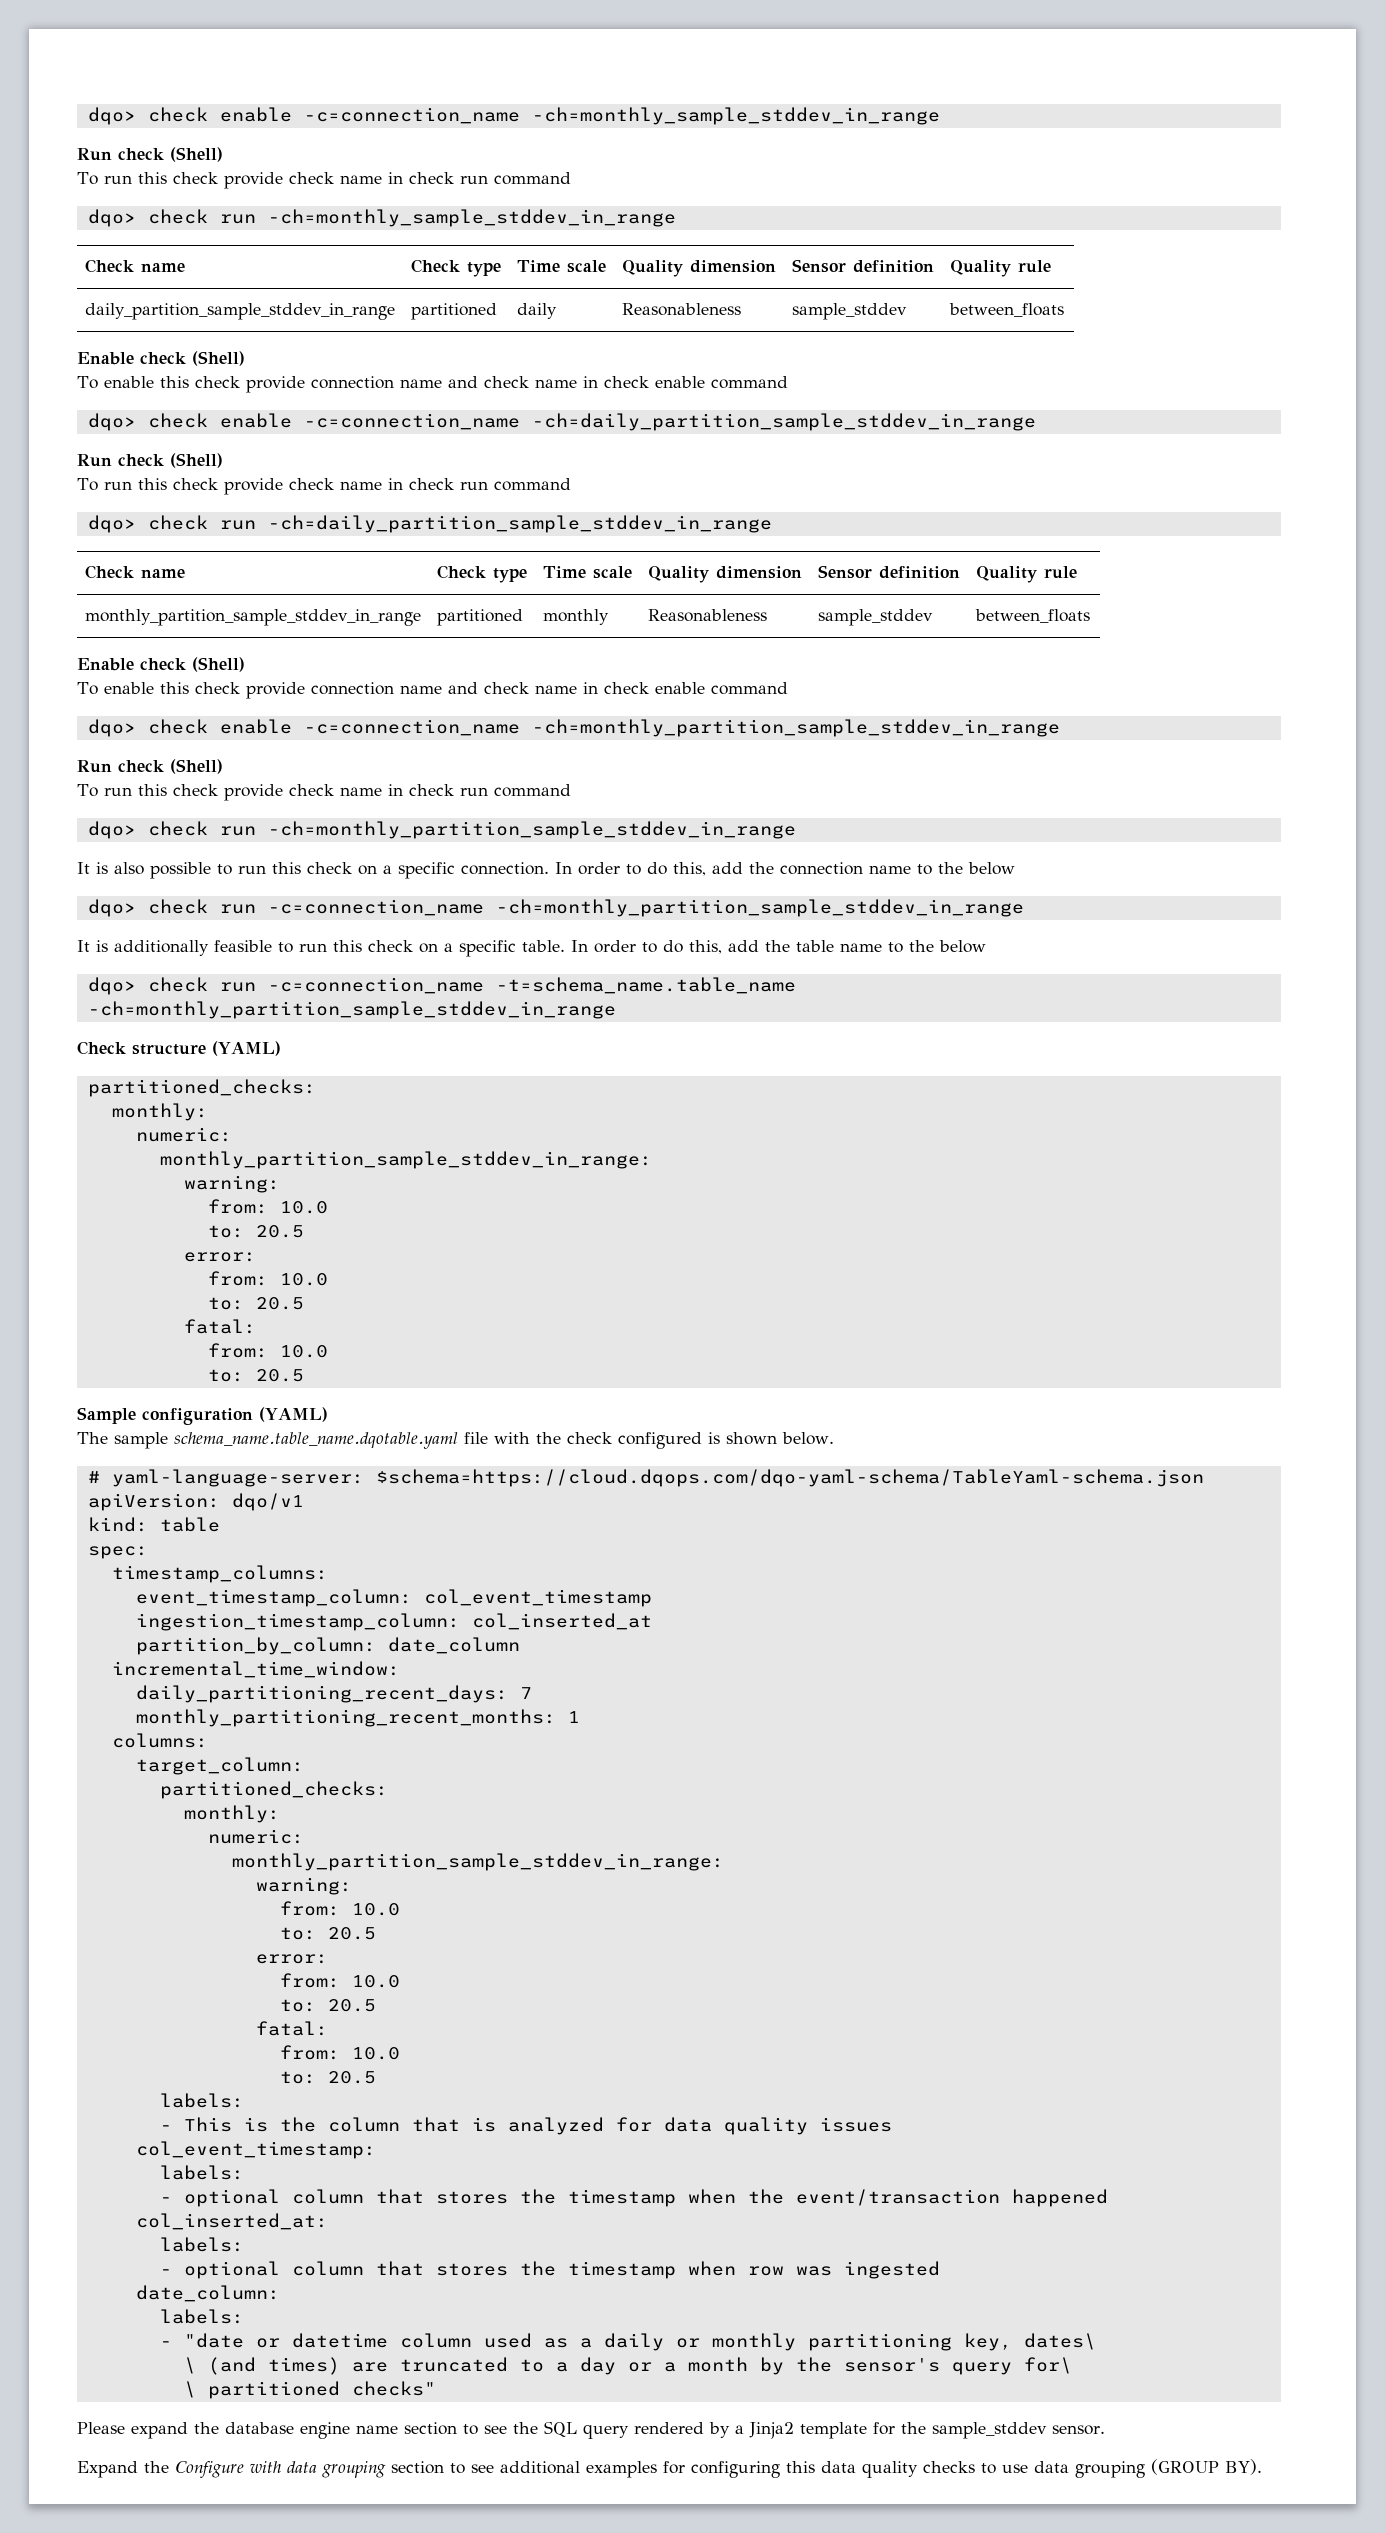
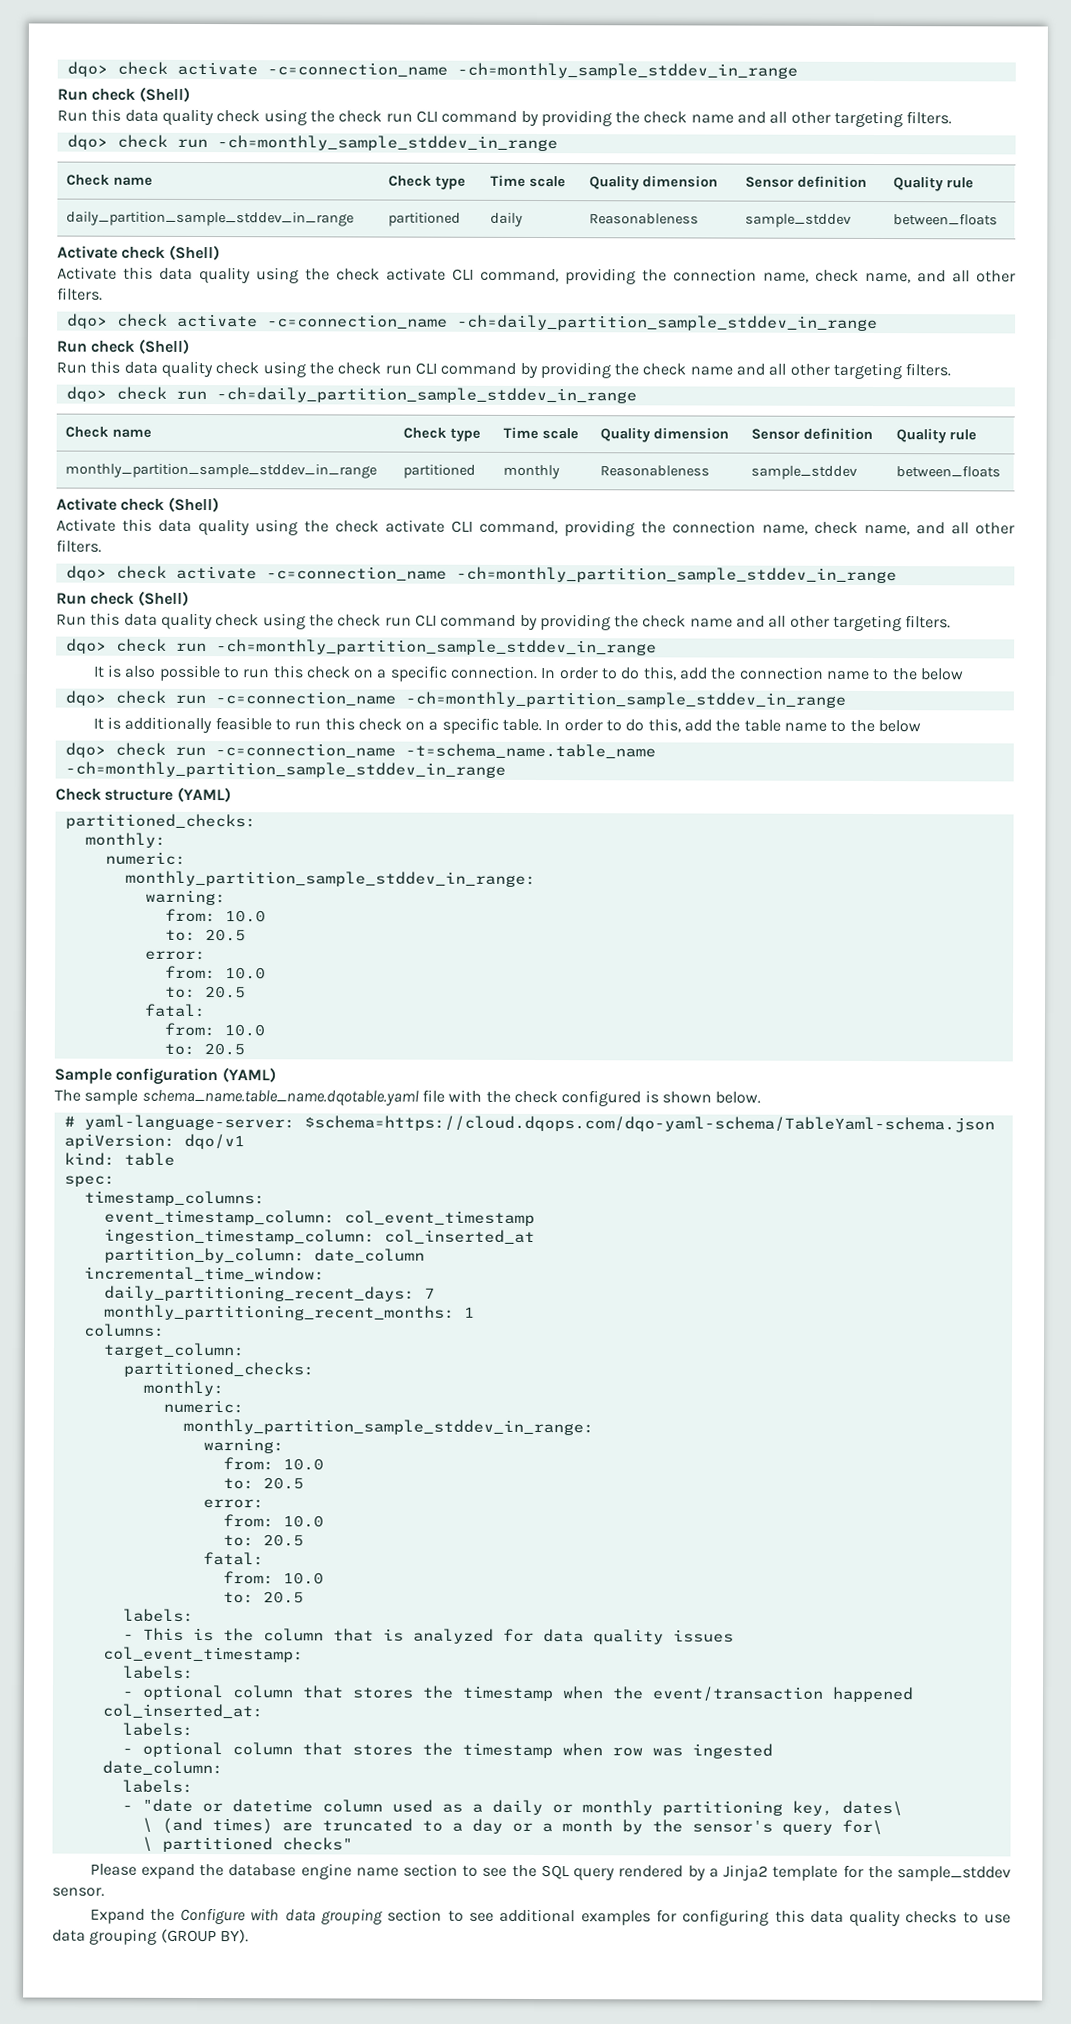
[87,107,292,125] dqo> check enable -> [66,61,258,77] dqo> check activate
[77,172,571,189] To run this check provide check name in check run command -> [57,108,953,128] Run this data quality check using the check run CLI command by providing the check name and all other targeting filters.
[77,351,245,366] [77,376,788,393] [87,413,292,431] Enable check (Shell) // To enable this check provide connection name and check name in check enable command // dqo> check enable -> [57,244,220,261] [57,266,1016,285] [57,287,103,301] [66,313,258,329] Activate check (Shell) // Activate this data quality using the check activate CLI command, providing the connection name, check name, and all other filters. // dqo> check activate
[77,478,571,495] To run this check provide check name in check run command -> [56,360,952,380] Run this data quality check using the check run CLI command by providing the check name and all other targeting filters.
[77,657,245,672] [77,682,788,699] [87,719,292,737] Enable check (Shell) // To enable this check provide connection name and check name in check enable command // dqo> check enable -> [56,496,219,513] [56,518,1015,537] [56,539,102,553] [65,565,257,581] Activate check (Shell) // Activate this data quality using the check activate CLI command, providing the connection name, check name, and all other filters. // dqo> check activate
[77,784,571,801] To run this check provide check name in check run command -> [56,612,952,632] Run this data quality check using the check run CLI command by providing the check name and all other targeting filters.

